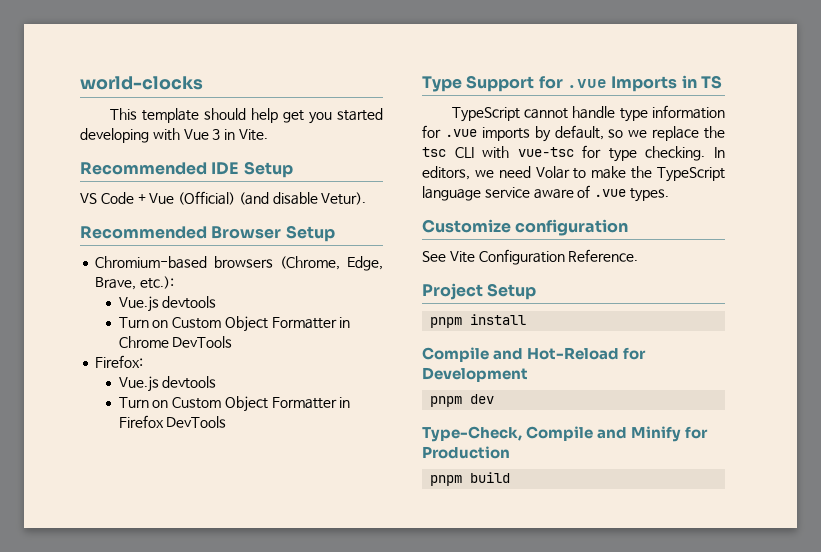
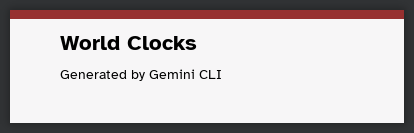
[80,76,203,90] [109,108,383,124] [80,128,268,143] [80,161,293,178] [80,191,367,205] [80,225,335,242] [95,256,383,271] [95,276,175,290] [118,296,217,312] [118,316,351,332] [118,336,233,348] [95,355,144,368] [118,376,217,392] [118,396,351,412] [118,415,227,428] [422,75,722,92] [451,105,725,122] [422,125,725,142] [422,145,725,162] [422,166,726,182] [422,185,669,202] [422,219,629,236] [422,249,639,265] [422,283,537,300] [430,314,527,328] [422,347,647,362] [422,367,528,382] [430,394,495,407] [422,426,709,442] [422,446,510,459] [430,472,511,486] world-clocks // This template should help get you started developing with Vue 3 in Vite. // Recommended IDE Setup // VS Code + Vue (Official) (and disable Vetur). // Recommended Browser Setup // Chromium-based browsers (Chrome, Edge, Brave, etc.): // Vue.js devtools // Turn on Custom Object Formatter in Chrome DevTools // Firefox: // Vue.js devtools // Turn on Custom Object Formatter in Firefox DevTools // Type Support for .vue Imports in TS // TypeScript cannot handle type information for .vue imports by default, so we replace the tsc CLI with vue-tsc for type checking. In editors, we need Volar to make the TypeScript language service aware of .vue types. // Customize configuration // See Vite Configuration Reference. // Project Setup // pnpm install // Compile and Hot-Reload for Development // pnpm dev // Type-Check, Compile and Minify for Production // pnpm build -> [60,36,197,50] [60,69,222,81] World Clocks // Generated by Gemini CLI

